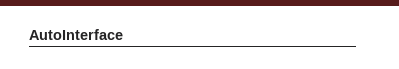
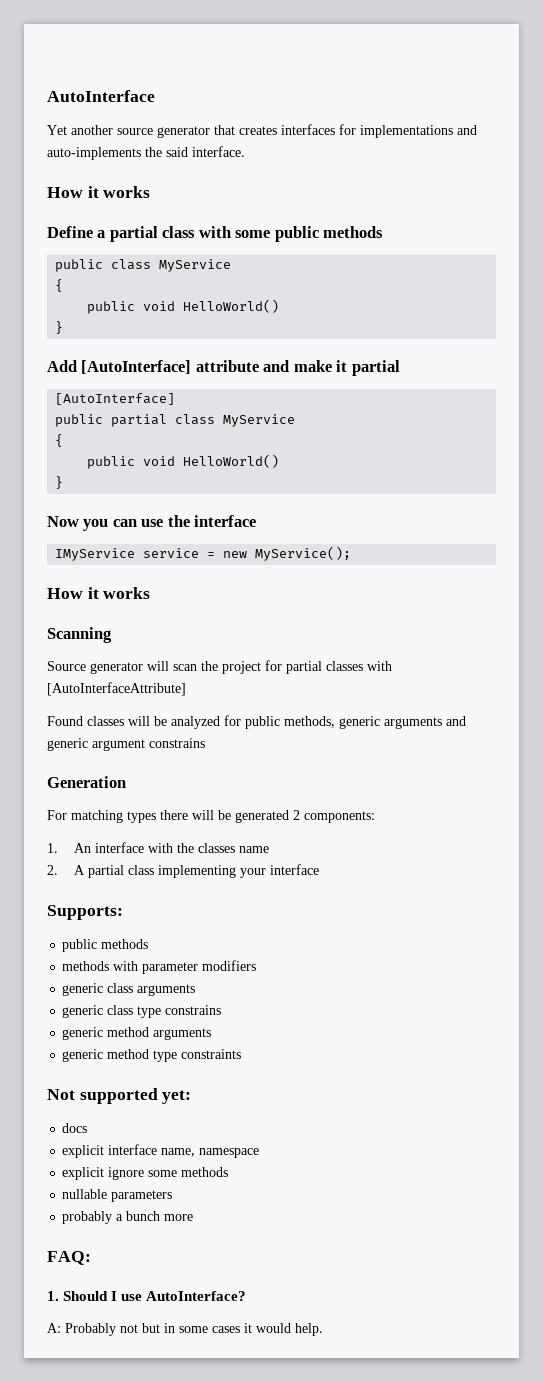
(123, 34) none -> [47,124,477,138] [47,146,245,160] [47,186,151,198] [47,226,384,242] [55,259,232,272] [55,279,64,292] [87,299,280,314] [55,321,64,334] [47,360,400,376] [55,393,176,405] [55,414,296,427] [55,434,64,447] [87,454,280,469] [55,476,64,489] [47,515,257,531] [55,546,352,561] [47,587,151,599] [47,627,112,643] [47,660,392,674] [47,682,186,696] [47,715,466,729] [47,738,205,751] [47,776,126,788] [47,810,375,823] [47,842,269,853] [47,864,319,878] [47,905,123,920] [62,939,149,952] [62,960,257,974] [62,983,196,996] [62,1005,222,1018] [62,1027,212,1040] [62,1049,242,1062] [47,1088,192,1104] [62,1123,88,1133] [62,1144,260,1158] [62,1167,229,1180] [62,1189,173,1202] [62,1211,194,1224] [47,1251,91,1265] [47,1291,247,1301] [47,1323,323,1336] // Yet another source generator that creates interfaces for implementations and auto-implements the said interface. // How it works // Define a partial class with some public methods // public class MyService // { // public void HelloWorld() // } // Add [AutoInterface] attribute and make it partial // [AutoInterface] // public partial class MyService // { // public void HelloWorld() // } // Now you can use the interface // IMyService service = new MyService(); // How it works // Scanning // Source generator will scan the project for partial classes with [AutoInterfaceAttribute] // Found classes will be analyzed for public methods, generic arguments and generic argument constrains // Generation // For matching types there will be generated 2 components: // 1. An interface with the classes name // 2. A partial class implementing your interface // Supports: // public methods // methods with parameter modifiers // generic class arguments // generic class type constrains // generic method arguments // generic method type constraints // Not supported yet: // docs // explicit interface name, namespace // explicit ignore some methods // nullable parameters // probably a bunch more // FAQ: // 1. Should I use AutoInterface? // A: Probably not but in some cases it would help.

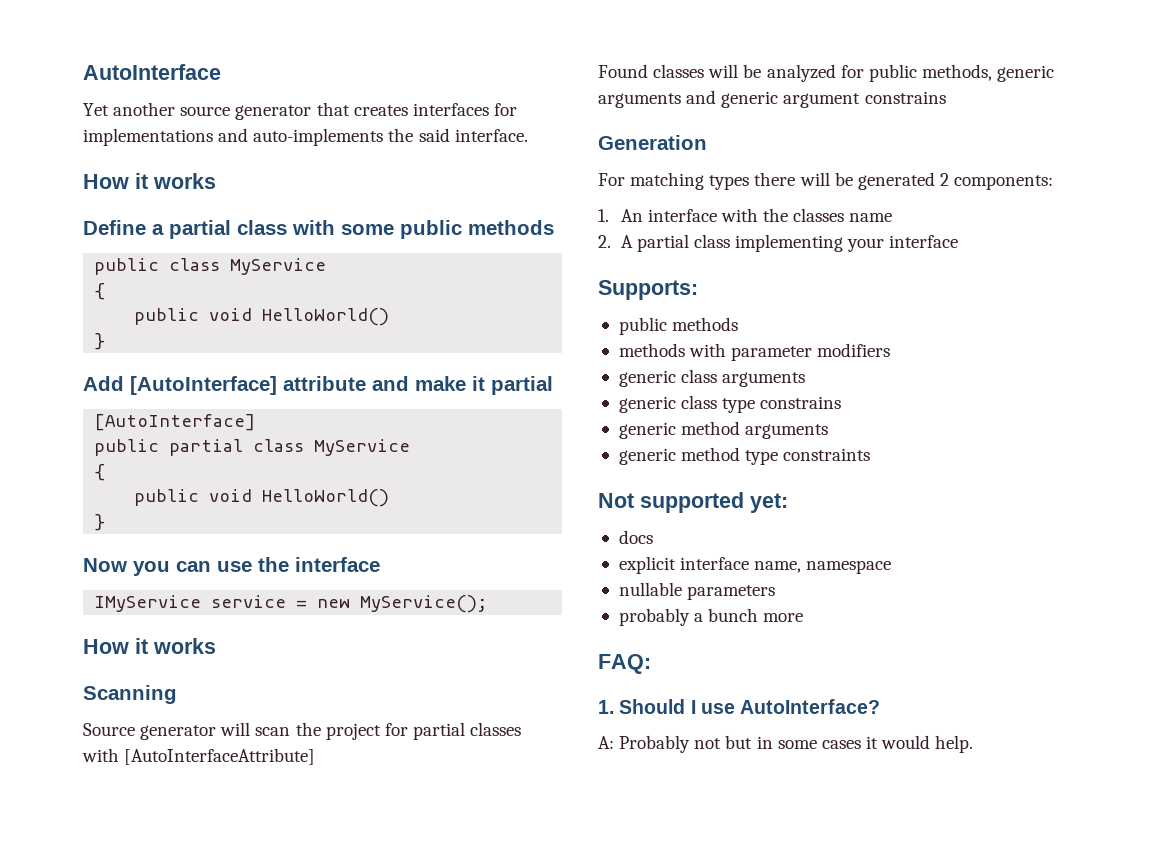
[62,1167,229,1180] // explicit ignore some methods -> (892, 567) none

